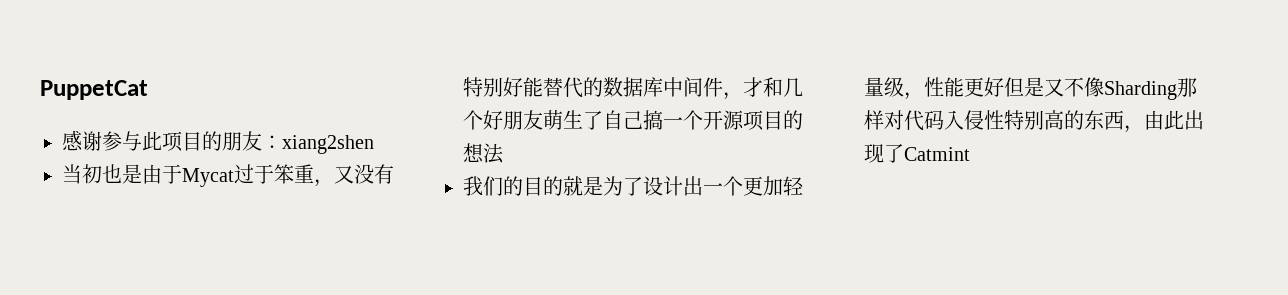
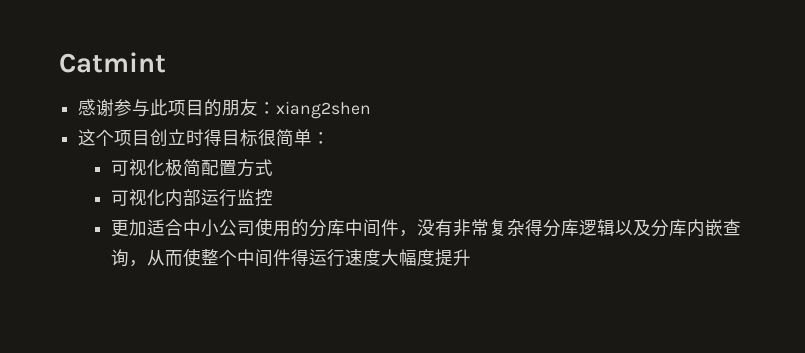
[40,80,148,100] PuppetCat -> [59,52,166,73] Catmint
[62,164,394,187] [463,77,803,100] [463,110,803,131] [463,143,504,164] [463,176,804,196] [864,77,1197,100] [864,110,1204,133] [864,144,970,163] 当初也是由于Mycat过于笨重，又没有特别好能替代的数据库中间件，才和几个好朋友萌生了自己搞一个开源项目的想法 // 我们的目的就是为了设计出一个更加轻量级，性能更好但是又不像Sharding那样对代码入侵性特别高的东西，由此出现了Catmint -> [78,129,331,147] [110,159,273,177] [110,189,273,207] [110,218,741,237] [110,248,471,267] 这个项目创立时得目标很简单： // 可视化极简配置方式 // 可视化内部运行监控 // 更加适合中小公司使用的分库中间件，没有非常复杂得分库逻辑以及分库内嵌查询，从而使整个中间件得运行速度大幅度提升

